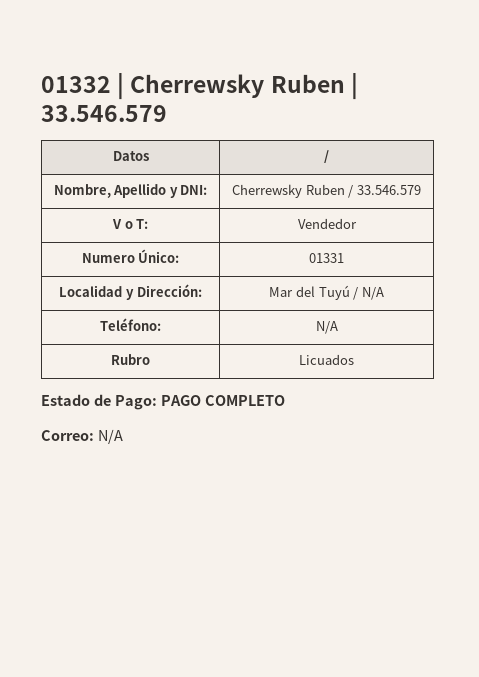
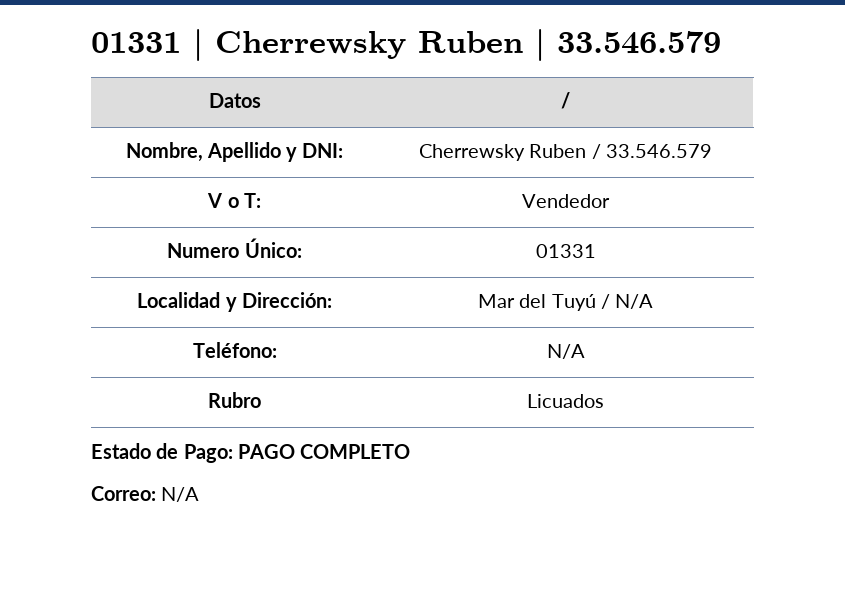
[41,76,111,93] 01332 -> [91,32,181,53] 01331

